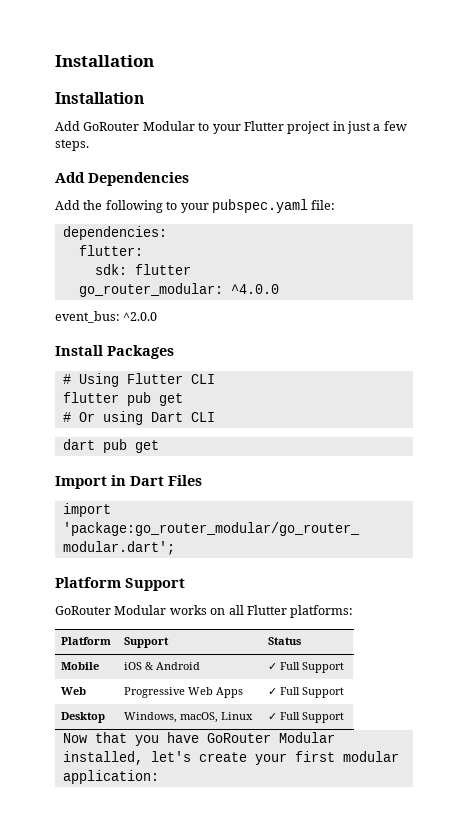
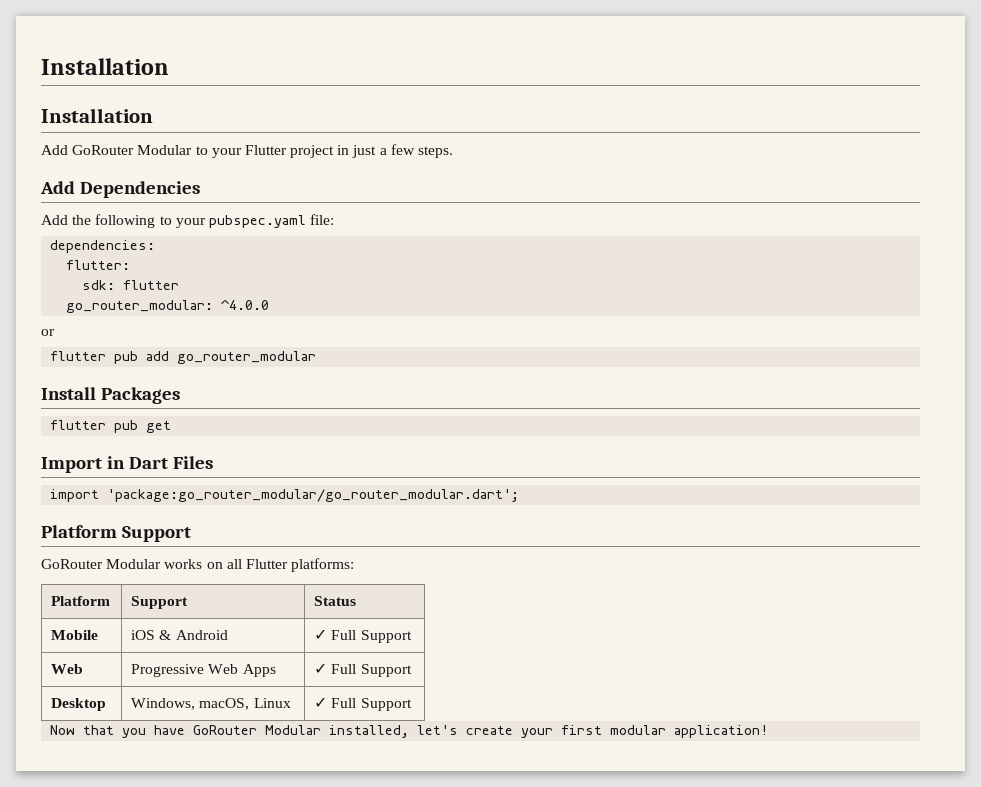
[55,311,158,323] [55,345,174,359] [62,373,215,387] [62,392,183,406] [62,411,215,425] [62,439,95,450] event_bus: ^2.0.0 // Install Packages // # Using Flutter CLI // flutter pub get // # Or using Dart CLI // dart -> [41,329,55,336] [50,351,317,364] [41,387,180,404] [50,420,107,430] or // flutter pub add go_router_modular // Install Packages // flutter
[62,770,159,784] application: -> [674,725,769,738] application!

